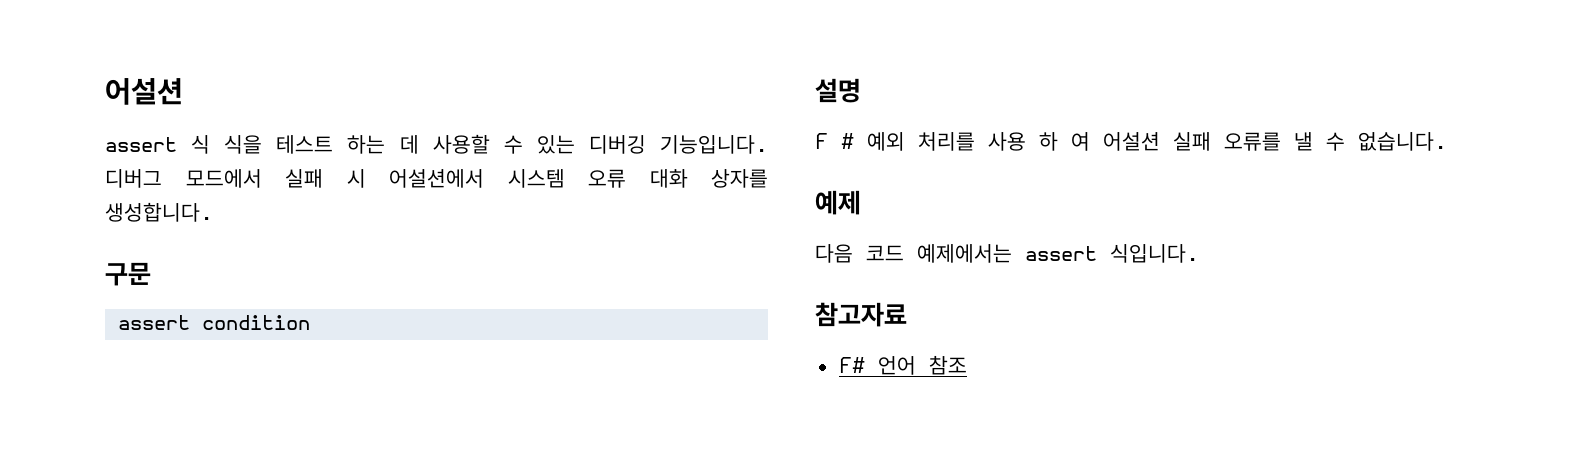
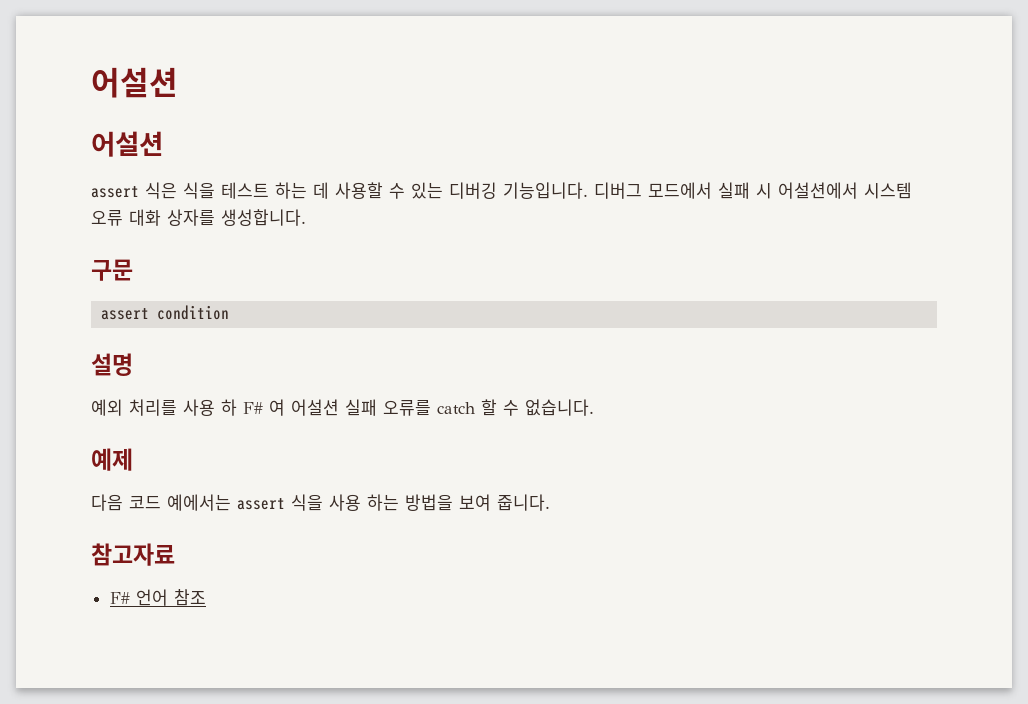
[105,78,183,105] [105,135,211,154] 어설션 // assert 식 -> [91,67,178,98] [91,131,163,157] [91,182,177,199] 어설션 // 어설션 // assert 식은
[815,133,854,149] F # -> (133, 364) none
(1058, 141) none -> [243,402,263,414] F#
[1294,132,1313,151] 낼 -> [437,399,497,416] catch 할
[917,244,1199,263] 예제에서는 assert 식입니다. -> [167,494,550,511] 예에서는 assert 식을 사용 하는 방법을 보여 줍니다.

